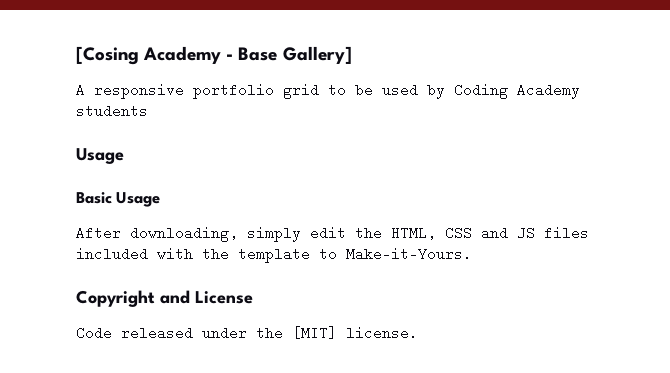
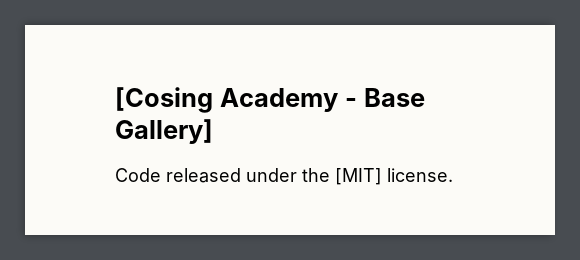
[76,83,580,99] [76,104,148,118] [76,148,124,164] [76,192,161,207] [76,226,589,242] [76,247,472,263] [76,290,253,307] // A responsive portfolio grid to be used by Coding Academy students // Usage // Basic Usage // After downloading, simply edit the HTML, CSS and JS files included with the template to Make-it-Yours. // Copyright and License -> (213, 131) none

